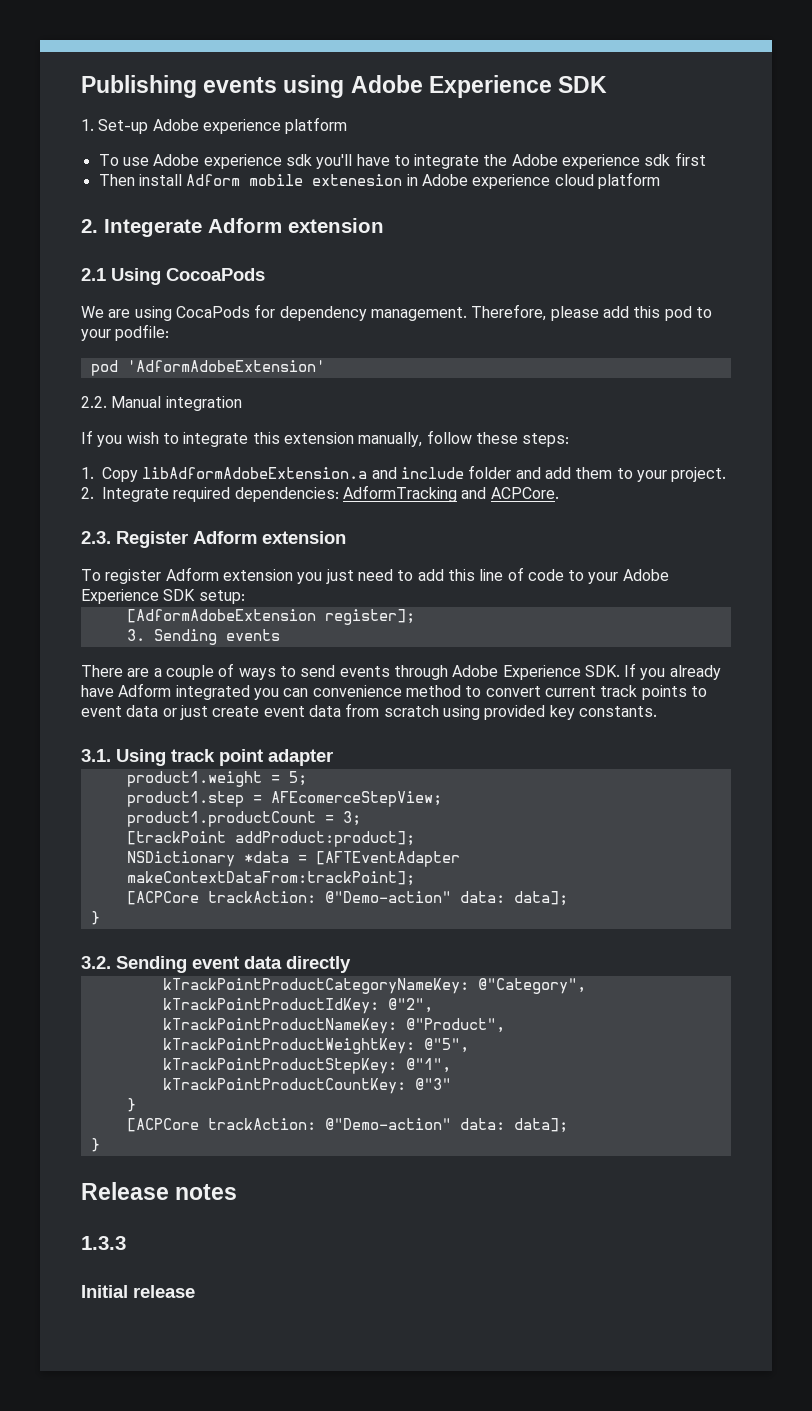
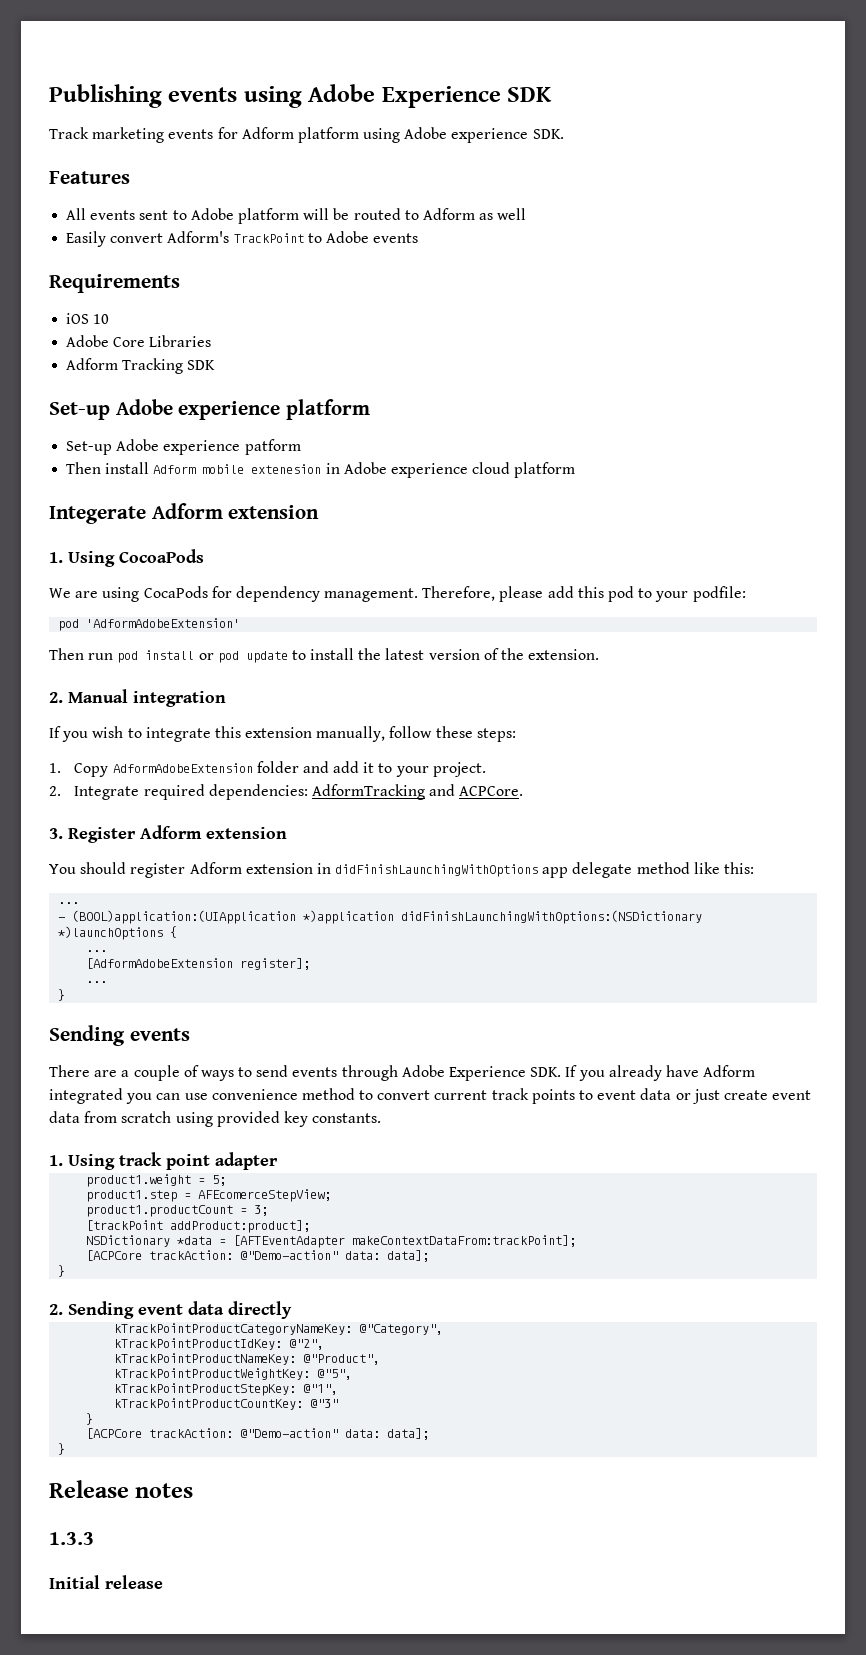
[81,117,348,134] [98,152,706,169] 1. Set-up Adobe experience platform // To use Adobe experience sdk you'll have to integrate the Adobe experience sdk first -> [49,127,564,143] [49,171,130,184] [66,208,527,224] [66,231,419,247] [49,274,180,293] [66,313,110,324] [66,335,212,347] [66,358,216,374] [49,399,371,420] [66,439,301,455] Track marketing events for Adform platform using Adobe experience SDK. // Features // All events sent to Adobe platform will be routed to Adform as well // Easily convert Adform's TrackPoint to Adobe events // Requirements // iOS 10 // Adobe Core Libraries // Adform Tracking SDK // Set-up Adobe experience platform // Set-up Adobe experience patform
[81,219,98,233] 2. -> (576, 470) none
[81,268,106,281] 2.1 -> [49,552,63,563] 1.
[81,396,107,408] 2.2. -> [49,648,600,663] [49,692,63,703] Then run pod install or pod update to install the latest version of the extension. // 2.
[142,467,464,479] libAdformAdobeExtension.a and include -> [112,763,253,773] AdformAdobeExtension
[575,467,613,479] them -> [363,762,375,773] it
[81,531,111,544] 2.3. -> [49,828,63,839] 3.
[81,569,101,581] To -> [49,862,127,874] You should
[297,567,669,584] [81,589,245,604] you just need to add this line of code to your Adobe Experience SDK setup: -> [316,862,755,878] [58,902,80,904] [58,910,703,924] [58,926,178,940] [86,950,108,952] in didFinishLaunchingWithOptions app delegate method like this: // ... // - (BOOL)application:(UIApplication *)application didFinishLaunchingWithOptions:(NSDictionary *)launchOptions { // ...
[126,629,145,641] 3. -> [86,981,108,983] [58,989,66,1001] ... // } //
(309, 692) none -> [184,1093,208,1100] use
[81,749,111,762] 3.1. -> [49,1155,63,1166] 1.
[81,956,111,969] 3.2. -> [49,1304,63,1315] 2.

